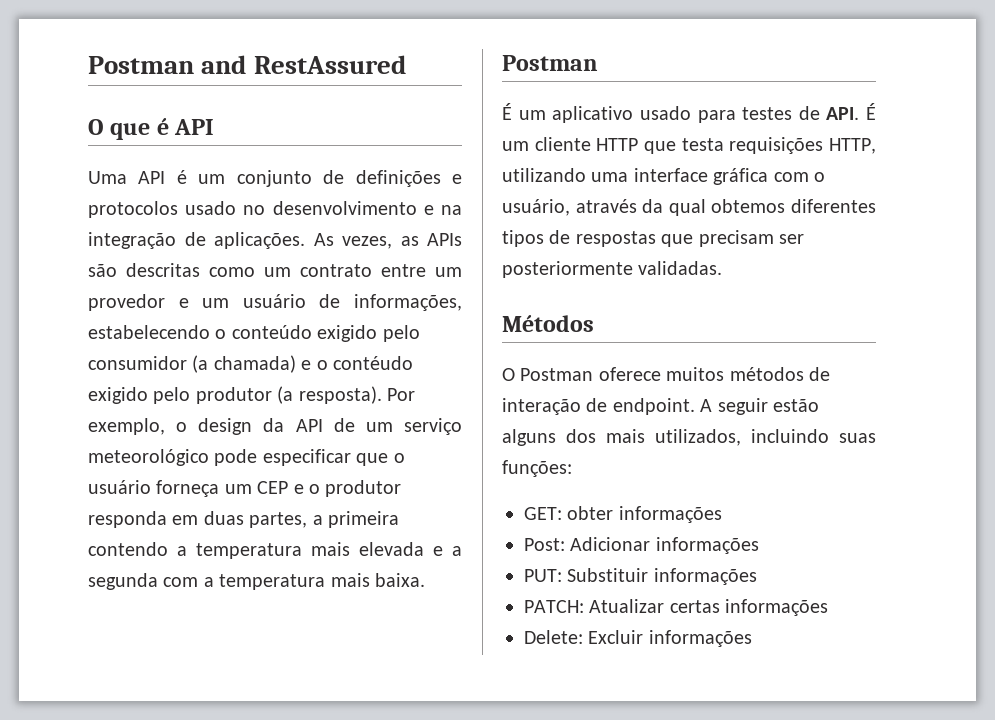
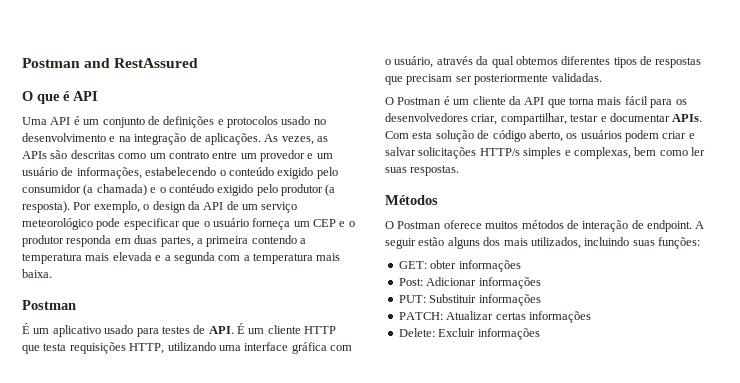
(723, 268) none -> [385,96,687,108] [385,113,703,125] [385,130,695,142] [385,147,705,159] [385,165,460,176] // O Postman é um cliente da API que torna mais fácil para os desenvolvedores criar, compartilhar, testar e documentar APIs. Com esta solução de código aberto, os usuários podem criar e salvar solicitações HTTP/s simples e complexas, bem como ler suas respostas.

